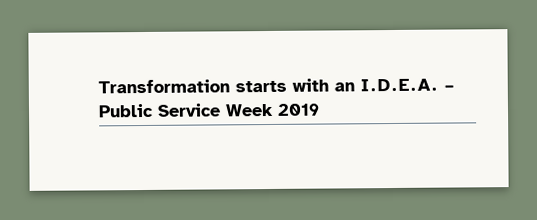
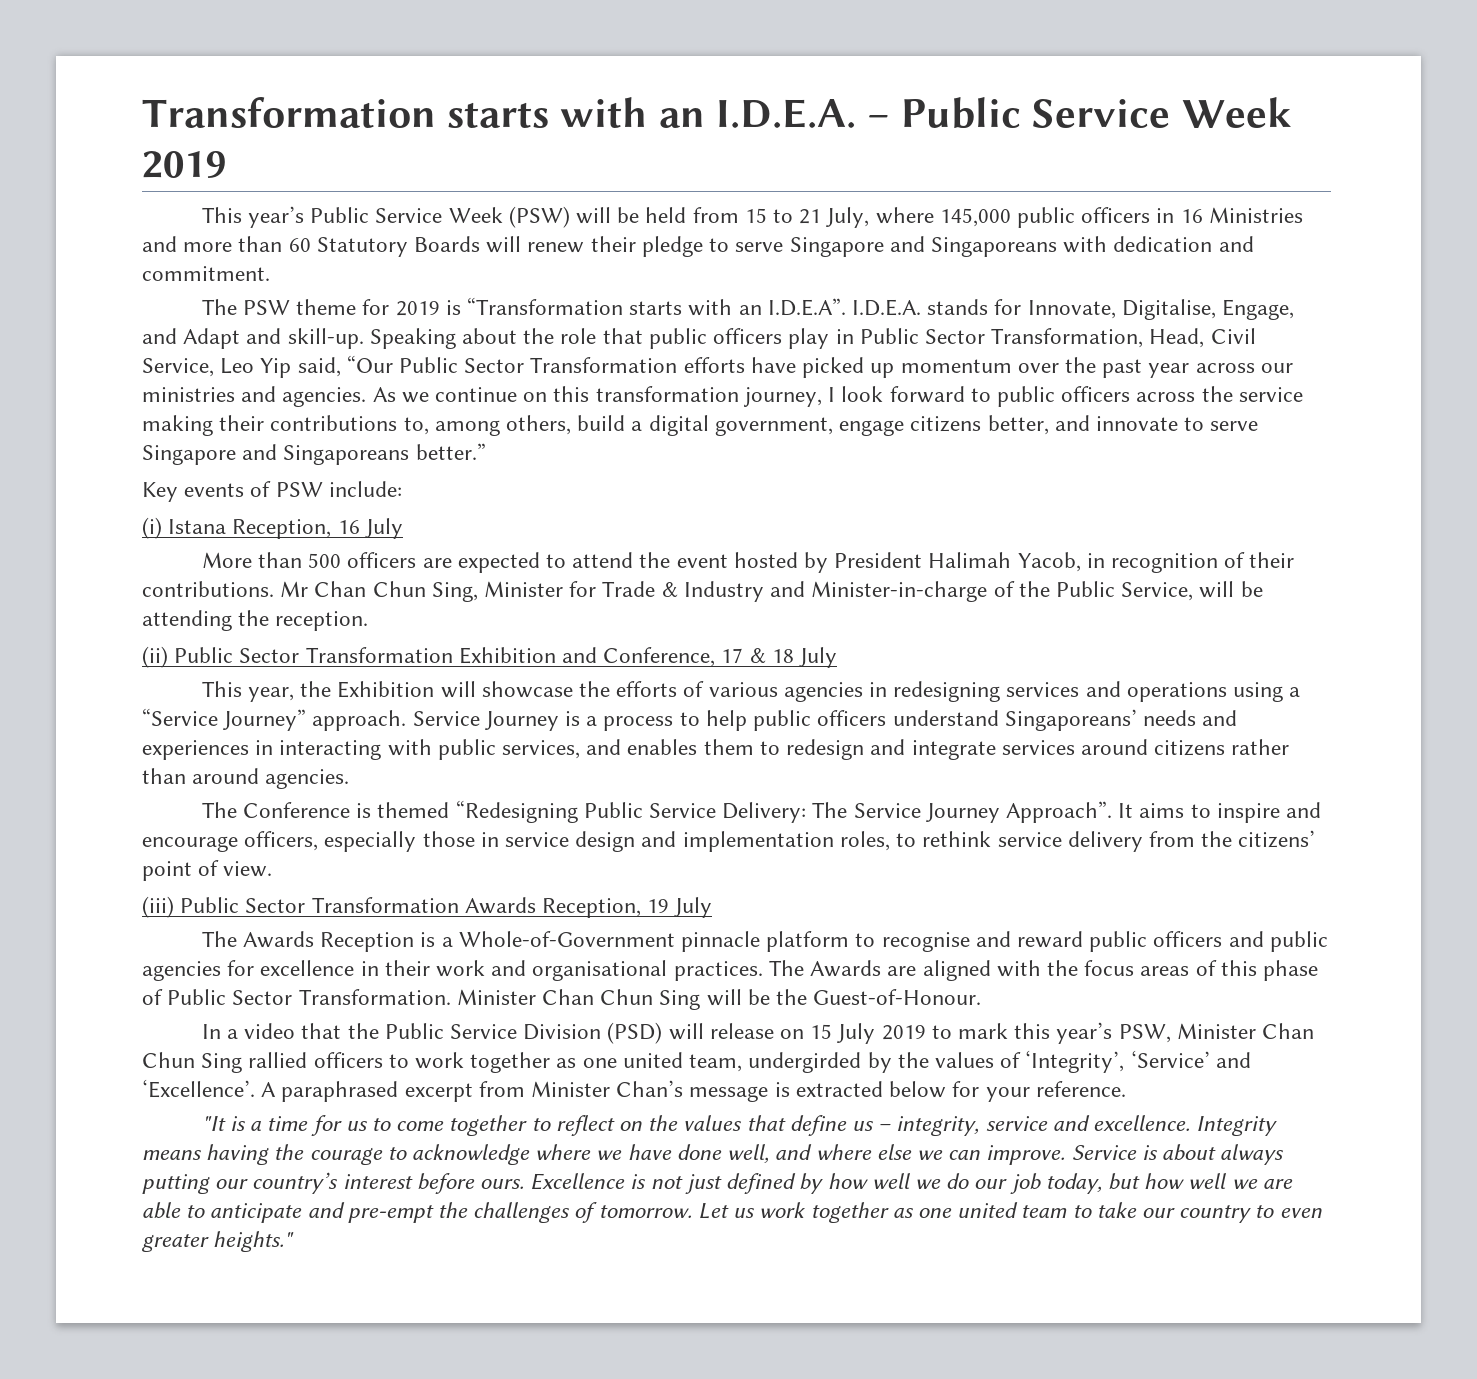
(320, 109) none -> [201,206,1303,228] [142,236,1254,257] [142,266,270,281] [201,297,1295,320] [142,328,1256,349] [142,355,1293,378] [142,386,1303,407] [142,415,1259,436] [142,443,486,465] [142,481,402,502] [142,517,403,539] [201,552,1295,573] [142,581,1263,602] [142,610,369,631] [142,646,838,668] [201,681,1301,702] [142,708,1238,731] [142,739,1290,760] [142,768,350,789] [201,800,1322,823] [142,830,1316,852] [142,860,273,881] [142,896,713,918] [201,931,1328,952] [142,960,1318,981] [142,989,982,1010] [201,1022,1315,1044] [142,1050,1251,1073] [142,1079,1126,1102] [201,1115,1278,1136] [142,1144,1285,1165] [142,1172,1293,1194] [142,1202,1322,1223] [142,1231,295,1252] // This year’s Public Service Week (PSW) will be held from 15 to 21 July, where 145,000 public officers in 16 Ministries and more than 60 Statutory Boards will renew their pledge to serve Singapore and Singaporeans with dedication and commitment. // The PSW theme for 2019 is “Transformation starts with an I.D.E.A”. I.D.E.A. stands for Innovate, Digitalise, Engage, and Adapt and skill-up. Speaking about the role that public officers play in Public Sector Transformation, Head, Civil Service, Leo Yip said, “Our Public Sector Transformation efforts have picked up momentum over the past year across our ministries and agencies. As we continue on this transformation journey, I look forward to public officers across the service making their contributions to, among others, build a digital government, engage citizens better, and innovate to serve Singapore and Singaporeans better.” // Key events of PSW include: // (i) Istana Reception, 16 July // More than 500 officers are expected to attend the event hosted by President Halimah Yacob, in recognition of their contributions. Mr Chan Chun Sing, Minister for Trade & Industry and Minister-in-charge of the Public Service, will be attending the reception. // (ii) Public Sector Transformation Exhibition and Conference, 17 & 18 July // This year, the Exhibition will showcase the efforts of various agencies in redesigning services and operations using a “Service Journey” approach. Service Journey is a process to help public officers understand Singaporeans’ needs and experiences in interacting with public services, and enables them to redesign and integrate services around citizens rather than around agencies. // The Conference is themed “Redesigning Public Service Delivery: The Service Journey Approach”. It aims to inspire and encourage officers, especially those in service design and implementation roles, to rethink service delivery from the citizens’ point of view. // (iii) Public Sector Transformation Awards Reception, 19 July // The Awards Reception is a Whole-of-Government pinnacle platform to recognise and reward public officers and public agencies for excellence in their work and organisational practices. The Awards are aligned with the focus areas of this phase of Public Sector Transformation. Minister Chan Chun Sing will be the Guest-of-Honour. // In a video that the Public Service Division (PSD) will release on 15 July 2019 to mark this year’s PSW, Minister Chan Chun Sing rallied officers to work together as one united team, undergirded by the values of ‘Integrity’, ‘Service’ and ‘Excellence’. A paraphrased excerpt from Minister Chan’s message is extracted below for your reference. // "It is a time for us to come together to reflect on the values that define us – integrity, service and excellence. Integrity means having the courage to acknowledge where we have done well, and where else we can improve. Service is about always putting our country’s interest before ours. Excellence is not just defined by how well we do our job today, but how well we are able to anticipate and pre-empt the challenges of tomorrow. Let us work together as one united team to take our country to even greater heights."

